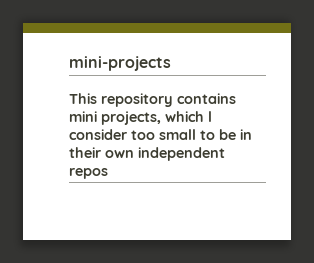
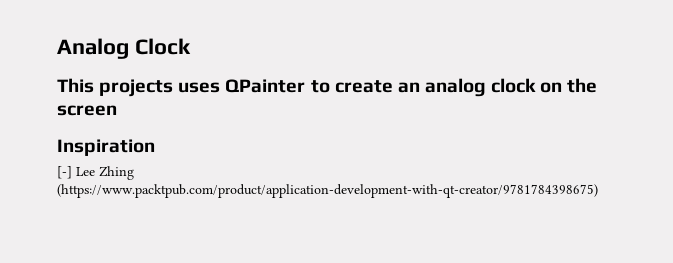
[69,56,171,71] mini-projects -> [57,38,191,59] Analog Clock
[101,93,236,107] [69,111,212,125] [69,129,252,140] [69,147,225,161] [69,168,108,179] repository contains mini projects, which l consider too small to be in their own independent repos -> [99,78,598,97] [57,105,117,116] [57,139,155,156] [57,166,134,180] [57,184,598,198] projects uses QPainter to create an analog clock on the screen // Inspiration // [-] Lee Zhing (https://www.packtpub.com/product/application-development-with-qt-creator/9781784398675)

